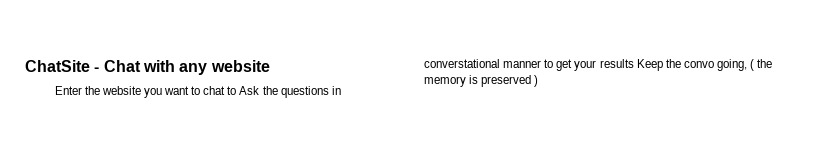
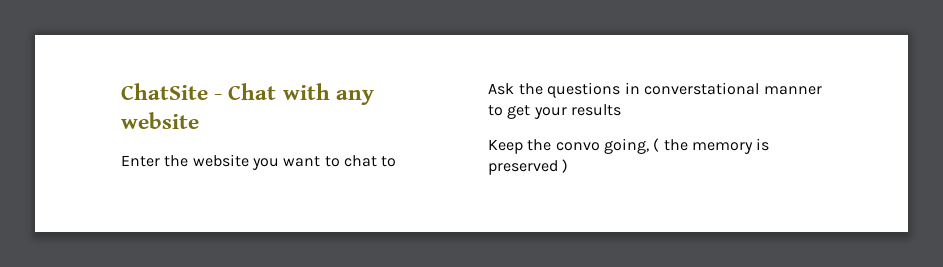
(237, 90) none -> (397, 161) //
(634, 63) none -> (621, 110) //

